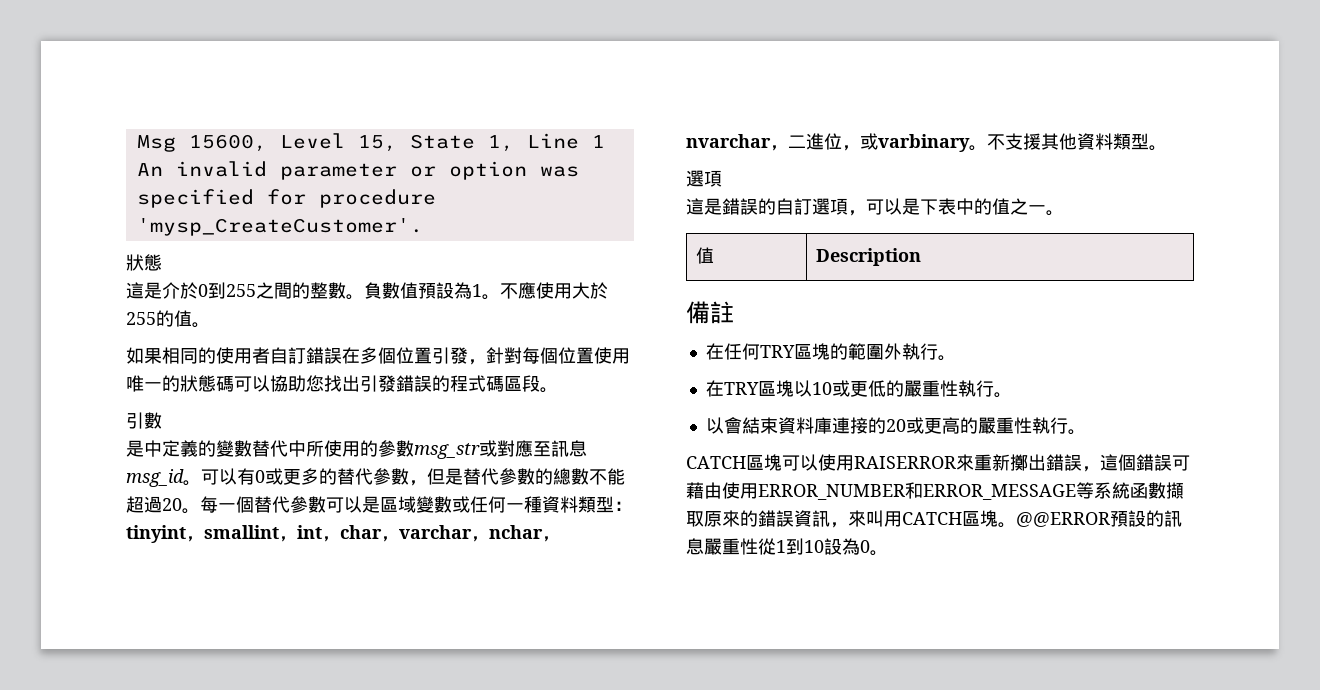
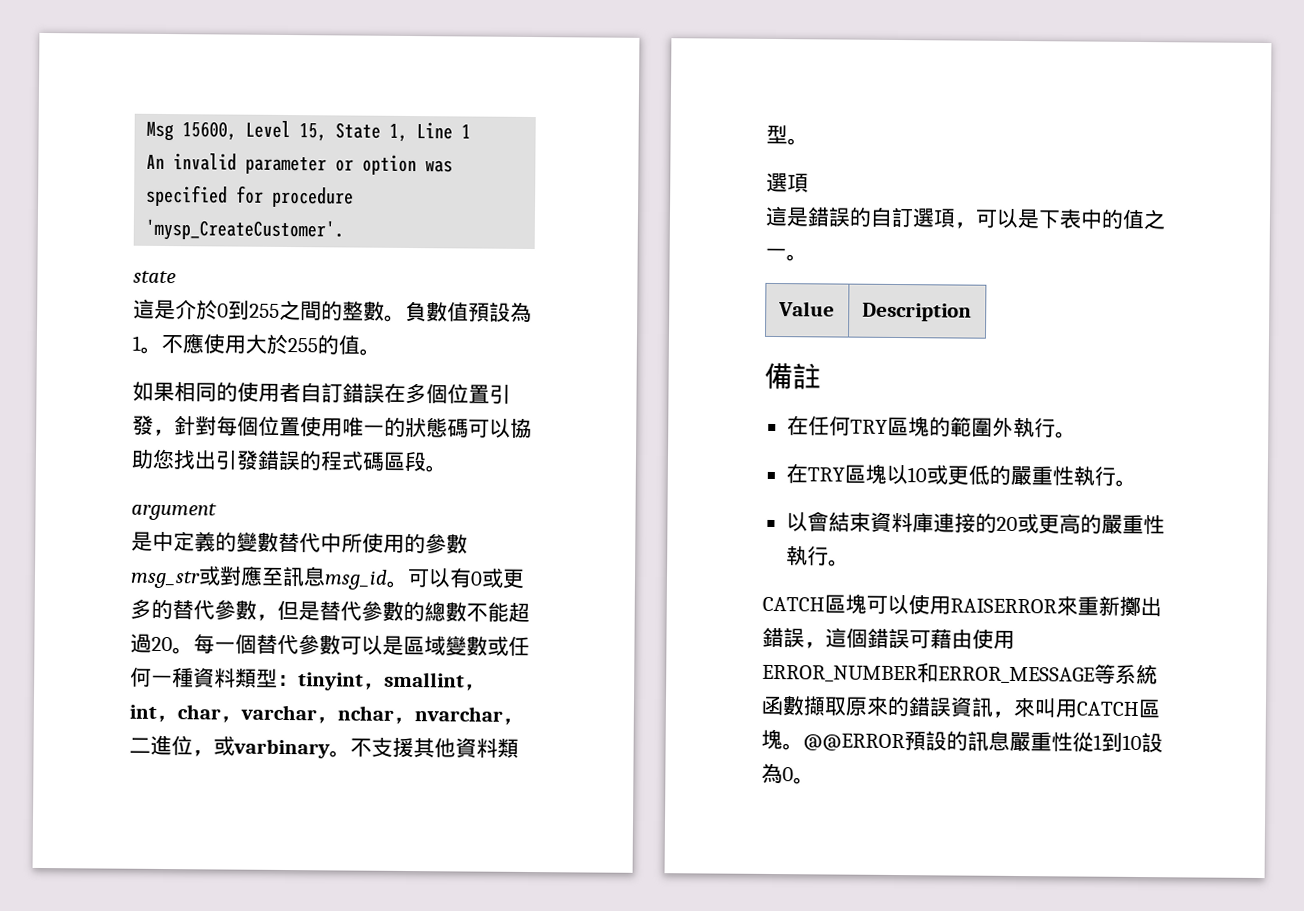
[126,254,162,271] 狀態 -> [133,270,176,284] state
[126,412,162,429] 引數 -> [131,502,217,521] argument
[696,247,715,264] 值 -> [777,301,835,317] Value

